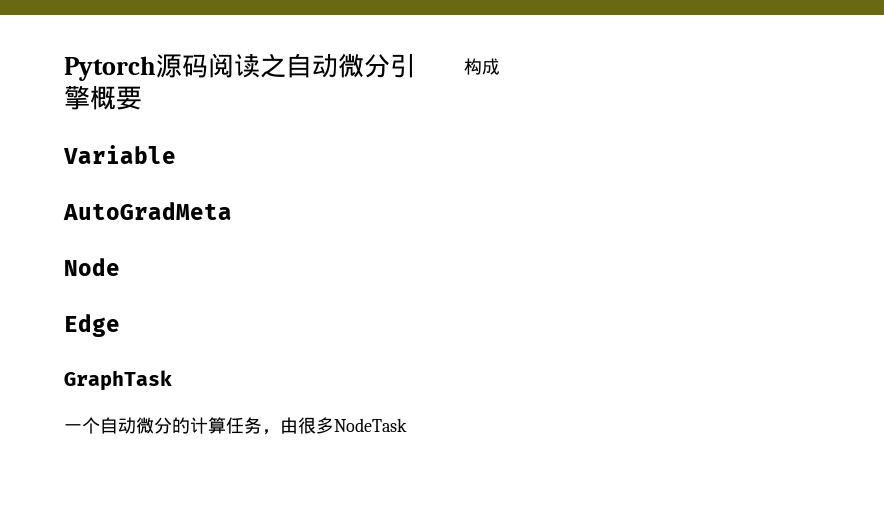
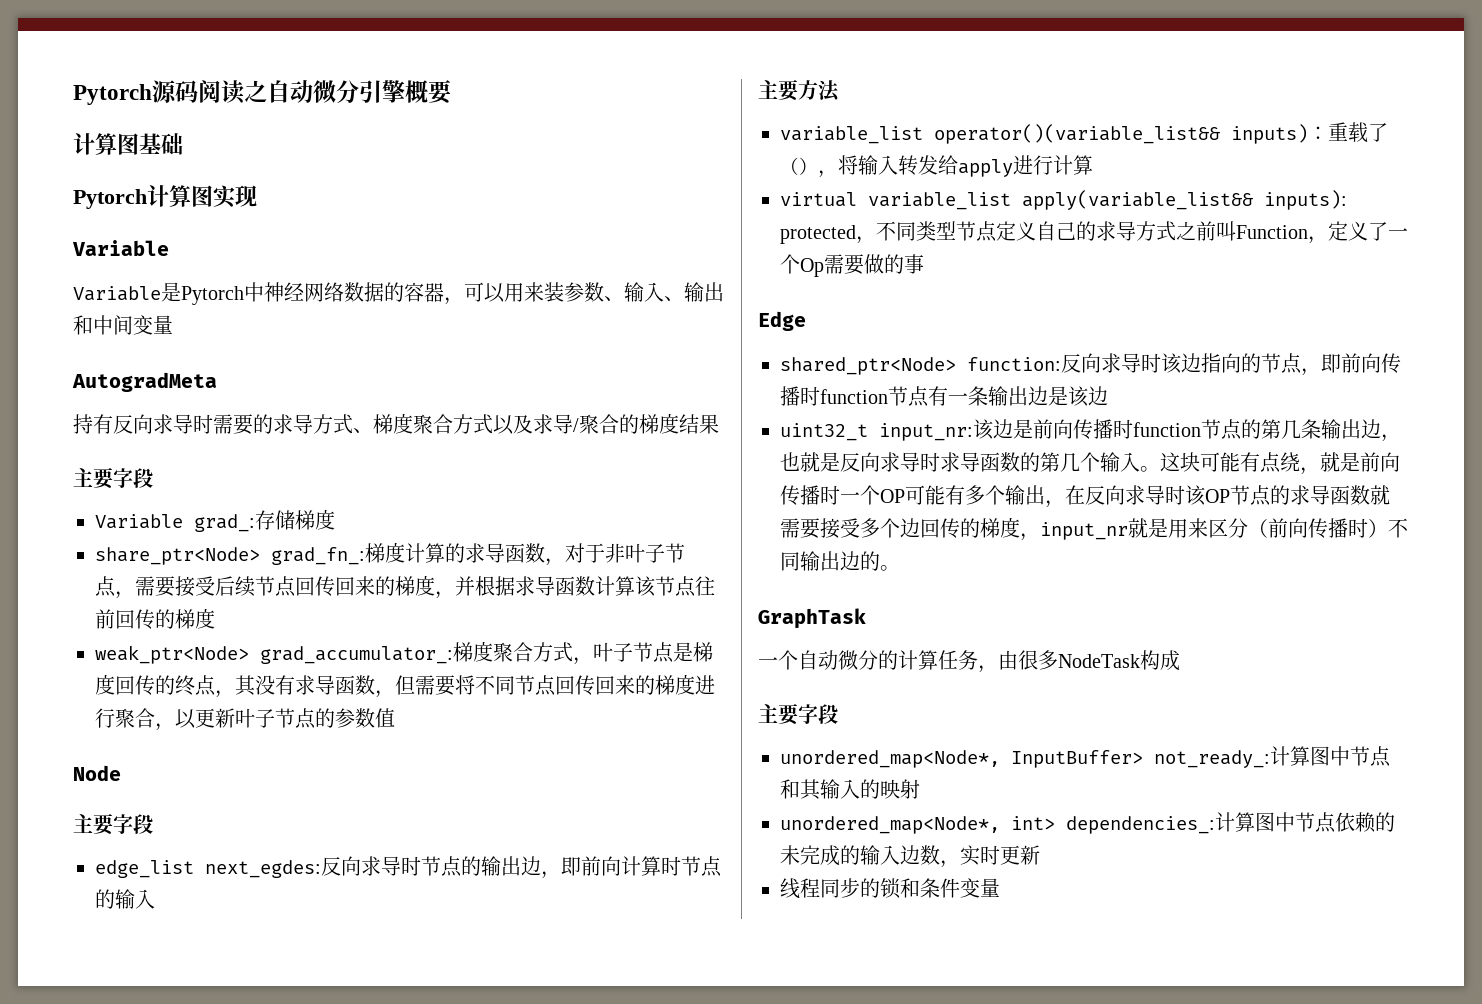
[63,145,176,164] [63,202,232,220] [64,258,120,276] [64,314,120,337] Variable // AutoGradMeta // Node // Edge -> [73,133,183,155] [73,185,257,209] [72,240,169,256] [73,282,724,305] [73,315,173,335] [72,372,217,392] [73,413,719,435] [73,468,153,489] [95,509,335,532] [95,542,685,566] [95,575,715,599] [95,608,215,629] [95,641,713,665] [95,674,715,698] [95,708,395,731] [73,765,121,781] [73,814,153,835] [95,856,722,879] [95,889,155,909] [758,80,840,102] [780,122,1388,144] [780,155,1093,178] [780,190,1347,210] [780,221,1408,244] [780,254,924,277] [758,311,806,331] [780,353,1401,376] [780,386,1108,407] [780,419,1401,442] [780,452,1400,475] [780,485,1390,508] [780,517,1408,541] [780,551,900,571] 计算图基础 // Pytorch计算图实现 // Variable // Variable是Pytorch中神经网络数据的容器，可以用来装参数、输入、输出和中间变量 // AutogradMeta // 持有反向求导时需要的求导方式、梯度聚合方式以及求导/聚合的梯度结果 // 主要字段 // Variable grad_:存储梯度 // share_ptr<Node> grad_fn_:梯度计算的求导函数，对于非叶子节点，需要接受后续节点回传回来的梯度，并根据求导函数计算该节点往前回传的梯度 // weak_ptr<Node> grad_accumulator_:梯度聚合方式，叶子节点是梯度回传的终点，其没有求导函数，但需要将不同节点回传回来的梯度进行聚合，以更新叶子节点的参数值 // Node // 主要字段 // edge_list next_egdes:反向求导时节点的输出边，即前向计算时节点的输入 // 主要方法 // variable_list operator()(variable_list&& inputs)：重载了（），将输入转发给apply进行计算 // virtual variable_list apply(variable_list&& inputs): protected，不同类型节点定义自己的求导方式之前叫Function，定义了一个Op需要做的事 // Edge // shared_ptr<Node> function:反向求导时该边指向的节点，即前向传播时function节点有一条输出边是该边 // uint32_t input_nr:该边是前向传播时function节点的第几条输出边，也就是反向求导时求导函数的第几个输入。这块可能有点绕，就是前向传播时一个OP可能有多个输出，在反向求导时该OP节点的求导函数就需要接受多个边回传的梯度，input_nr就是用来区分（前向传播时）不同输出边的。
(500, 66) none -> [758,704,838,725] [780,746,1391,768] [780,779,920,800] [780,812,1395,834] [780,845,1040,868] [780,878,1000,899] // 主要字段 // unordered_map<Node*, InputBuffer> not_ready_:计算图中节点和其输入的映射 // unordered_map<Node*, int> dependencies_:计算图中节点依赖的未完成的输入边数，实时更新 // 线程同步的锁和条件变量

